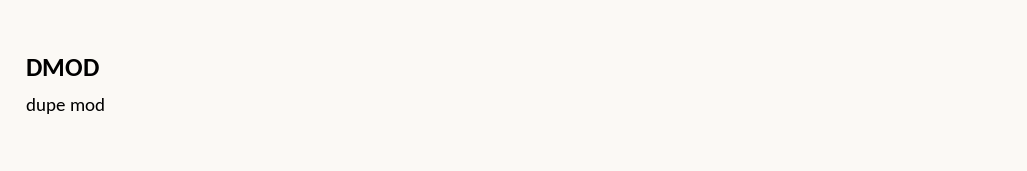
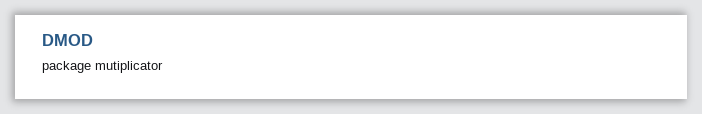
[26,98,105,114] dupe mod -> [42,61,163,73] package mutiplicator

